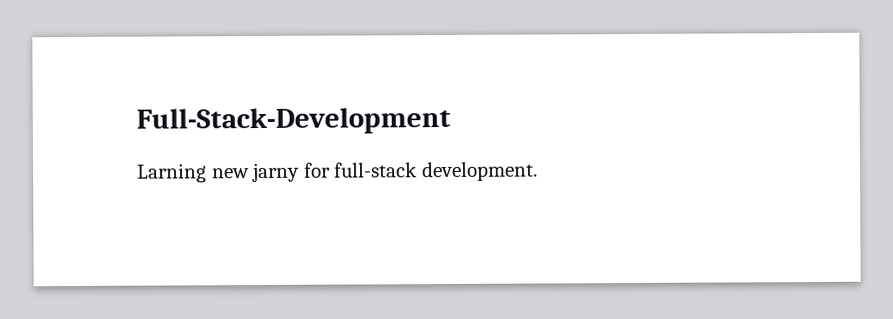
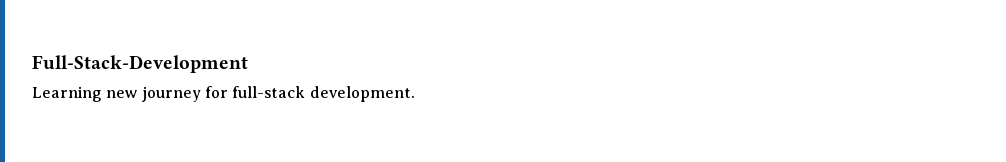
[137,162,301,183] Larning new jarny -> [32,86,201,102] Learning new journey

